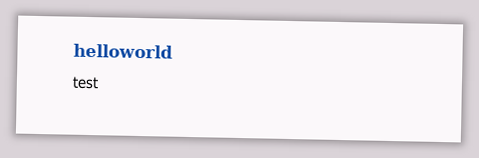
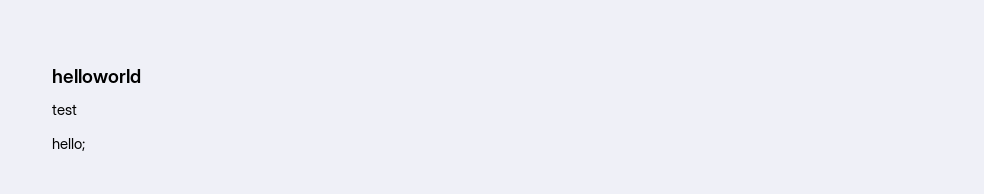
(99, 83) none -> [52,138,85,151] // hello;

